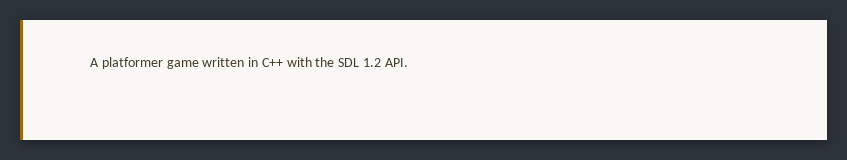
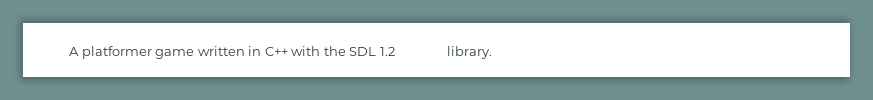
[384,58,408,67] API. -> [447,46,492,59] library.

